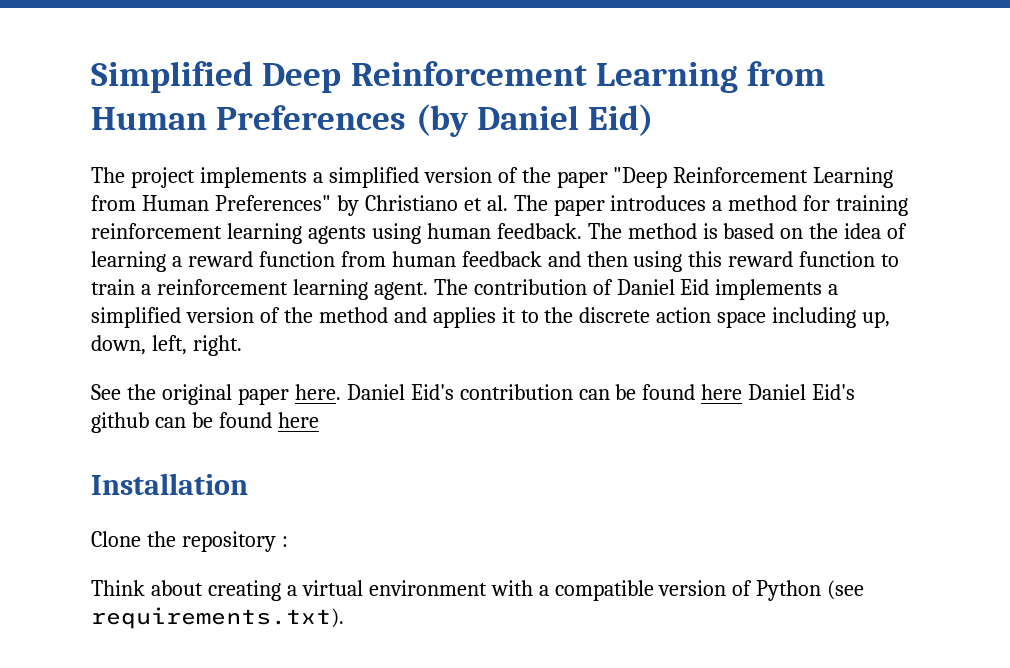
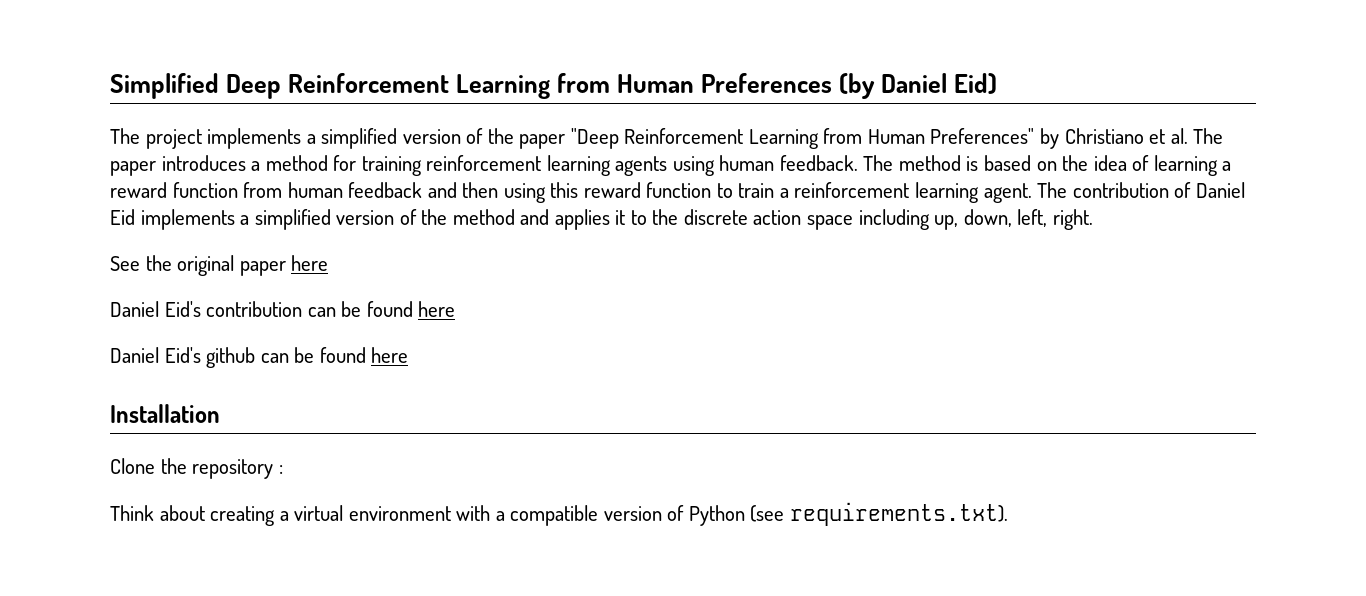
[294,384,341,400] here. -> [291,255,329,271] here //
(743, 392) none -> (456, 309) //

